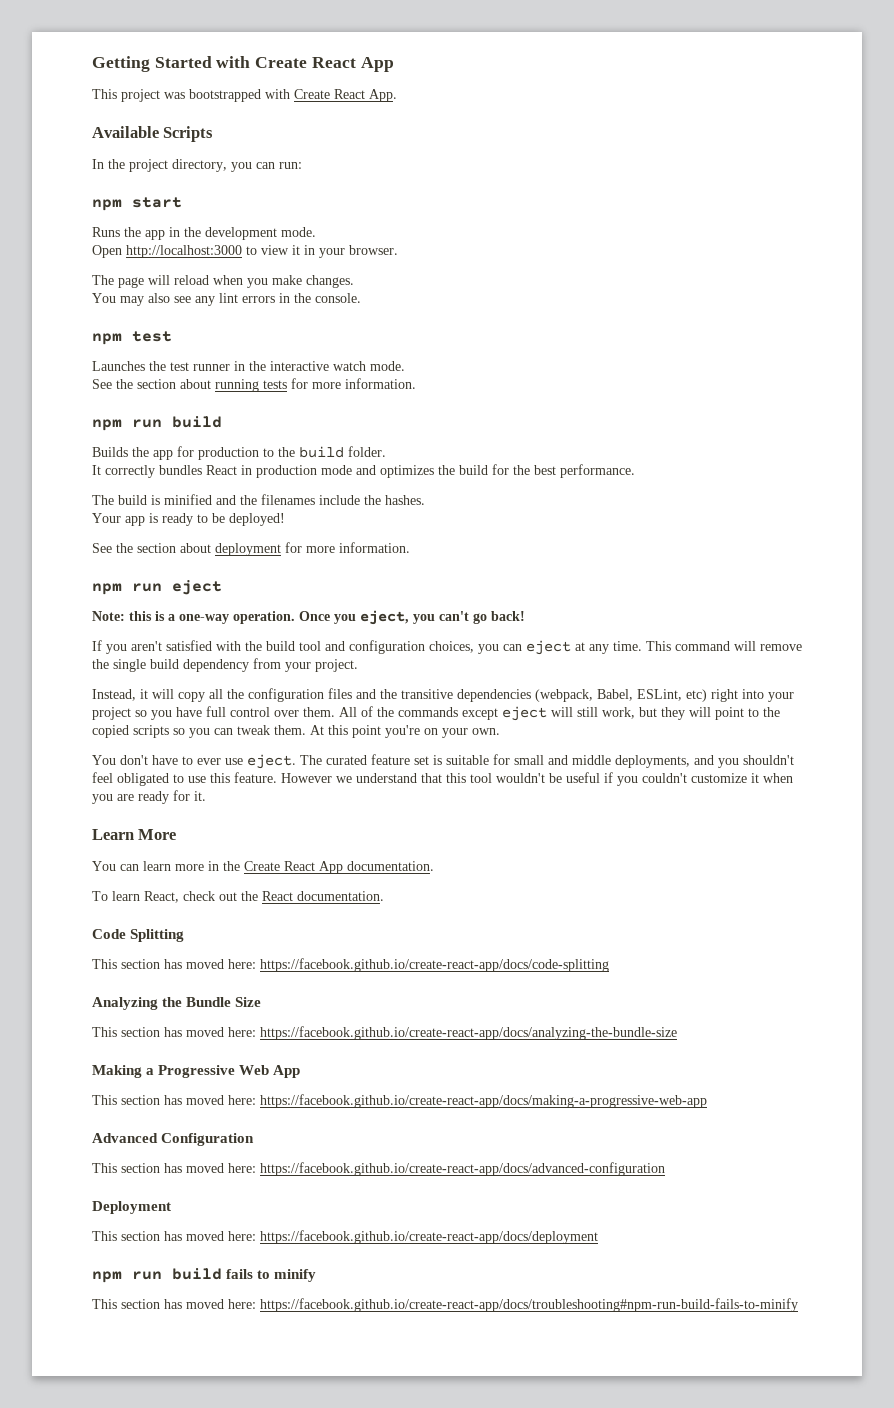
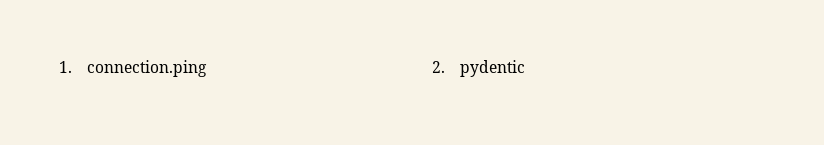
[92,56,394,72] [92,89,397,102] [92,126,214,142] [92,159,302,172] [92,197,182,211] [92,227,316,240] [92,245,398,258] [92,275,354,288] [92,293,361,306] [92,331,172,345] [92,361,405,371] [92,378,416,392] [92,416,222,431] [92,446,386,460] [92,464,635,478] [92,494,425,505] [92,513,285,526] [92,542,410,556] [92,580,222,595] [92,610,525,625] [92,640,802,655] [92,658,358,672] [92,688,794,702] [92,706,780,721] [92,725,500,738] [92,754,794,769] [92,772,793,786] [92,790,206,804] [92,829,177,840] [92,861,434,874] [92,891,384,903] [92,929,185,942] [92,958,609,972] [92,997,262,1010] [92,1026,677,1040] [92,1065,301,1078] [92,1094,707,1108] [92,1133,255,1146] [92,1162,665,1176] [92,1201,171,1214] [92,1230,598,1244] [92,1268,317,1283] [92,1298,798,1312] Getting Started with Create React App // This project was bootstrapped with Create React App. // Available Scripts // In the project directory, you can run: // npm start // Runs the app in the development mode. // Open http://localhost:3000 to view it in your browser. // The page will reload when you make changes. // You may also see any lint errors in the console. // npm test // Launches the test runner in the interactive watch mode. // See the section about running tests for more information. // npm run build // Builds the app for production to the build folder. // It correctly bundles React in production mode and optimizes the build for the best performance. // The build is minified and the filenames include the hashes. // Your app is ready to be deployed! // See the section about deployment for more information. // npm run eject // Note: this is a one-way operation. Once you eject, you can't go back! // If you aren't satisfied with the build tool and configuration choices, you can eject at any time. This command will remove the single build dependency from your project. // Instead, it will copy all the configuration files and the transitive dependencies (webpack, Babel, ESLint, etc) right into your project so you have full control over them. All of the commands except eject will still work, but they will point to the copied scripts so you can tweak them. At this point you're on your own. // You don't have to ever use eject. The curated feature set is suitable for small and middle deployments, and you shouldn't feel obligated to use this feature. However we understand that this tool wouldn't be useful if you couldn't customize it when you are ready for it. // Learn More // You can learn more in the Create React App documentation. // To learn React, check out the React documentation. // Code Splitting // This section has moved here: https://facebook.github.io/create-react-app/docs/code-splitting // Analyzing the Bundle Size // This section has moved here: https://facebook.github.io/create-react-app/docs/analyzing-the-bundle-size // Making a Progressive Web App // This section has moved here: https://facebook.github.io/create-react-app/docs/making-a-progressive-web-app // Advanced Configuration // This section has moved here: https://facebook.github.io/create-react-app/docs/advanced-configuration // Deployment // This section has moved here: https://facebook.github.io/create-react-app/docs/deployment // npm run build fails to minify // This section has moved here: https://facebook.github.io/create-react-app/docs/troubleshooting#npm-run-build-fails-to-minify -> [59,60,207,77] [432,60,525,77] 1. connection.ping // 2. pydentic

